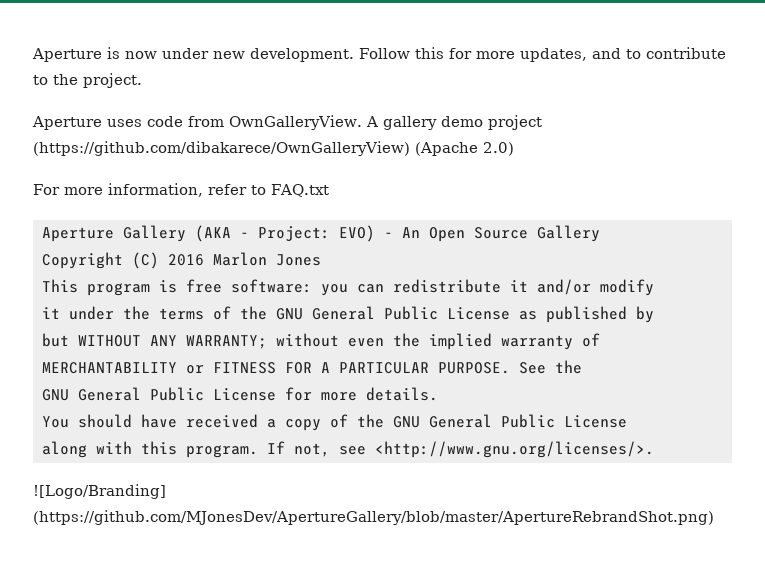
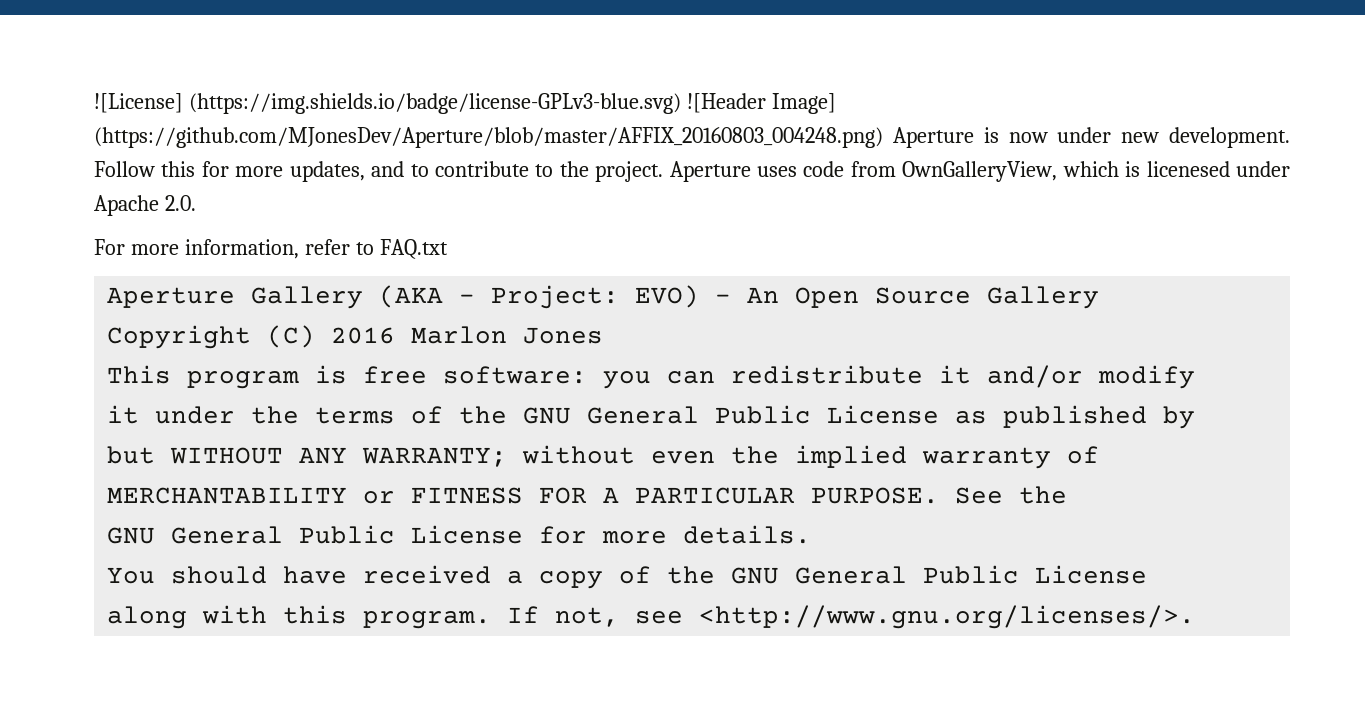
(32, 55) none -> [94,93,836,114] [94,127,883,148] ![License] (https://img.shields.io/badge/license-GPLv3-blue.svg) ![Header Image] (https://github.com/MJonesDev/Aperture/blob/master/AFFIX_20160803_004248.png)
(142, 80) // -> (664, 171) none
[229,115,542,130] [33,141,514,156] OwnGalleryView. A gallery demo project (https://github.com/dibakarece/OwnGalleryView) (Apache 2.0) -> [902,161,1291,182] [94,195,196,216] OwnGalleryView, which is licenesed under Apache 2.0.
[33,484,166,499] [33,510,714,525] // ![Logo/Branding] (https://github.com/MJonesDev/ApertureGallery/blob/master/ApertureRebrandShot.png) -> (1196, 617) none

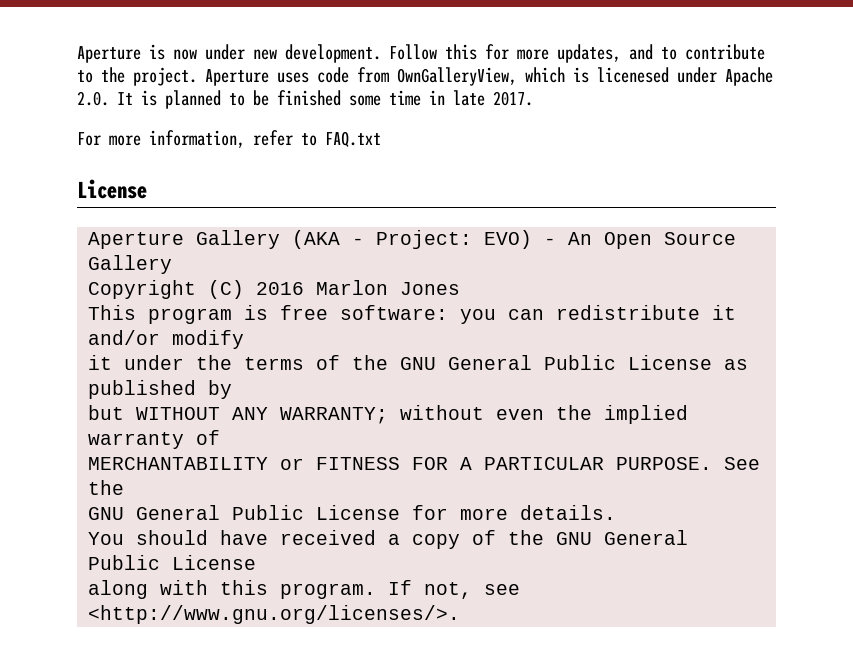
[94,93,836,114] [94,127,883,148] ![License] (https://img.shields.io/badge/license-GPLv3-blue.svg) ![Header Image] (https://github.com/MJonesDev/Aperture/blob/master/AFFIX_20160803_004248.png) -> (77, 54) none
(196, 203) none -> [117,90,533,109] It is planned to be finished some time in late 2017.
(448, 249) none -> [77,179,147,199] // License

